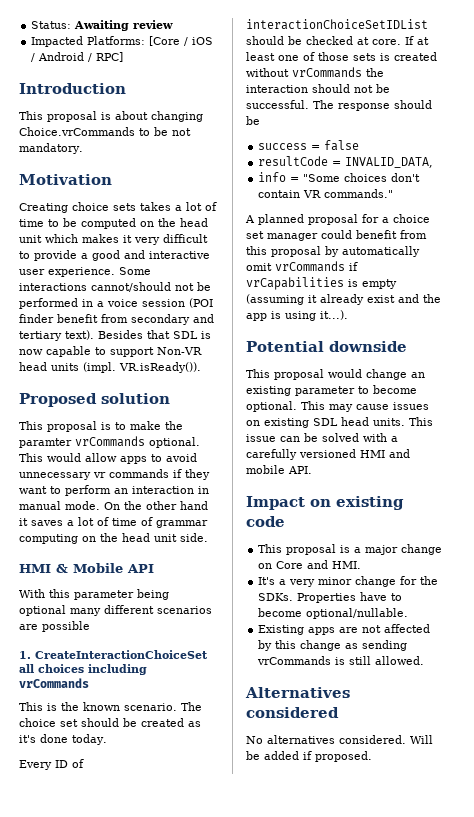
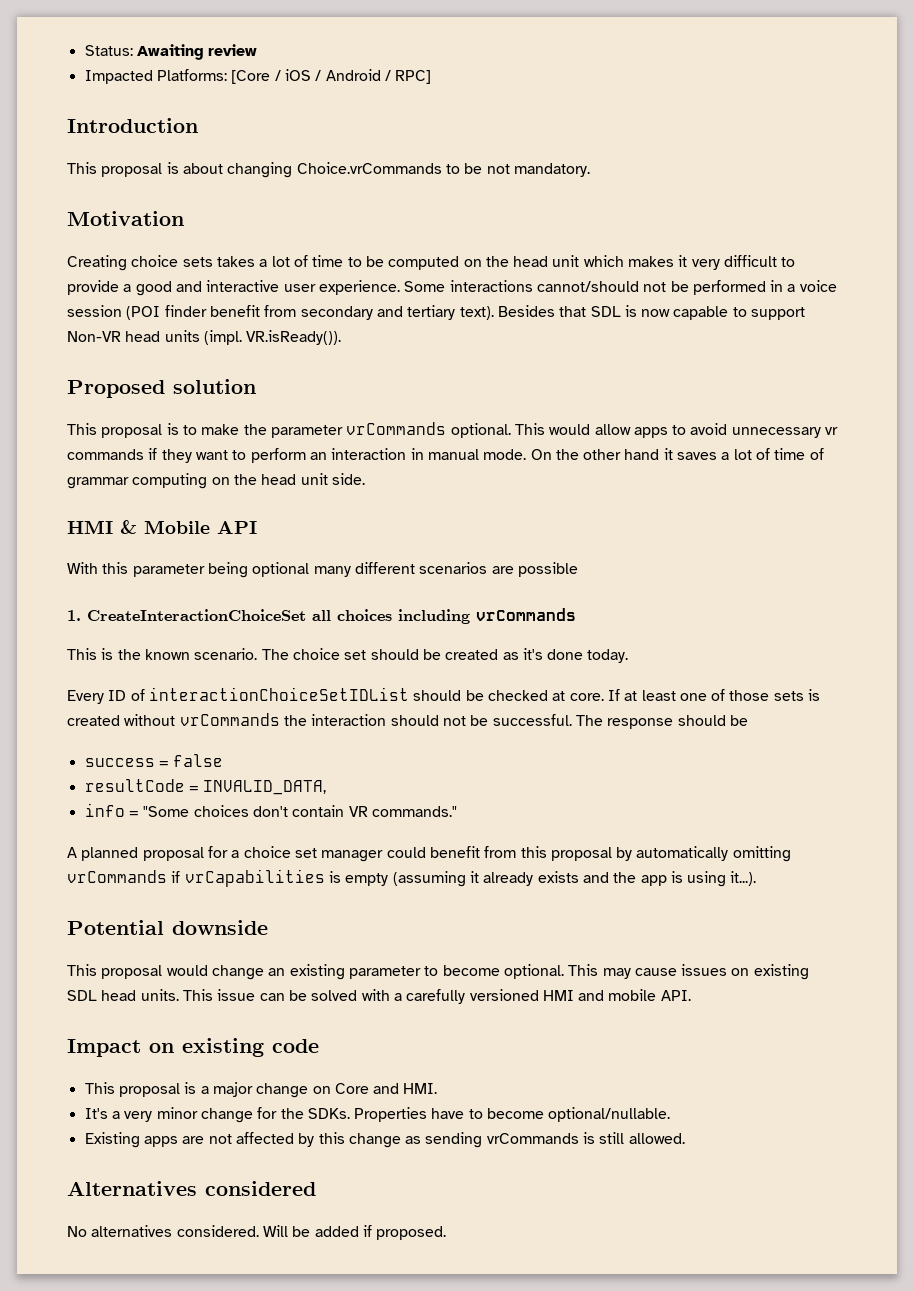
[19,438,72,448] paramter -> [270,425,343,438] parameter
[246,263,272,271] omit -> [732,846,791,862] omitting
[367,295,395,303] exist -> [537,871,579,883] exists

